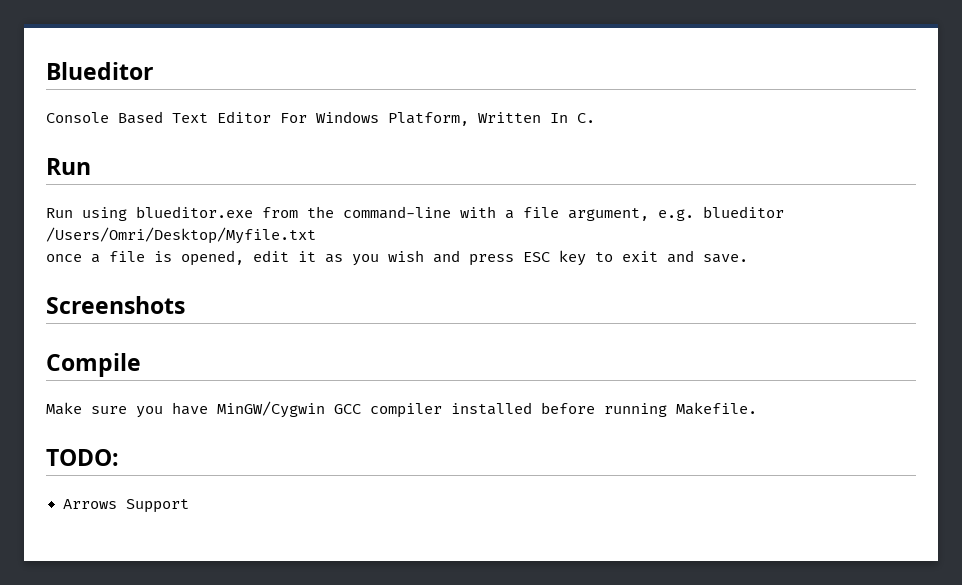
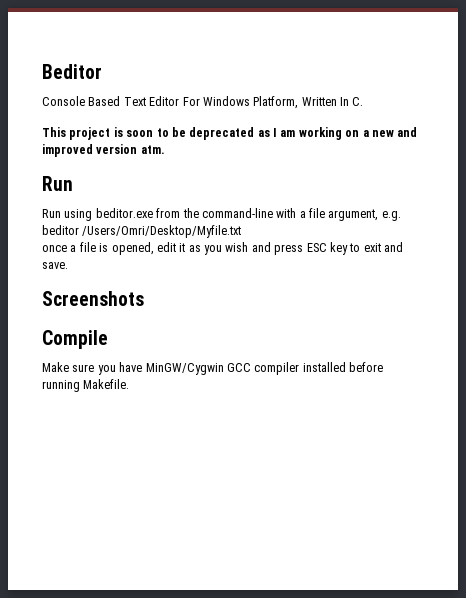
[46,62,153,80] Blueditor -> [42,64,102,79] Beditor
(595, 118) none -> [42,127,418,140] [42,144,165,157] // This project is soon to be deprecated as I am working on a new and improved version atm.
[136,206,253,218] blueditor.exe -> [95,208,153,218] beditor.exe
[703,206,784,218] blueditor -> [42,225,79,235] beditor
[46,449,119,466] [62,499,189,513] // TODO: // Arrows Support -> (130, 384) none

